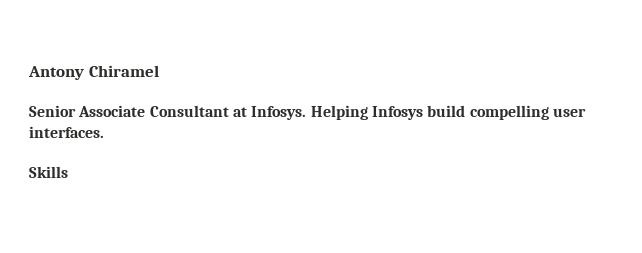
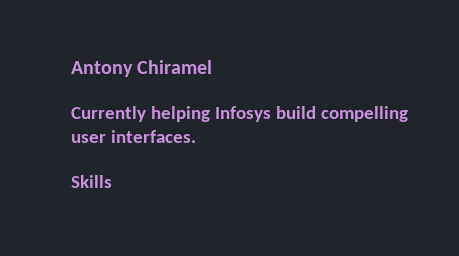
[29,105,368,120] Senior Associate Consultant at Infosys. Helping -> [71,106,210,122] Currently helping

